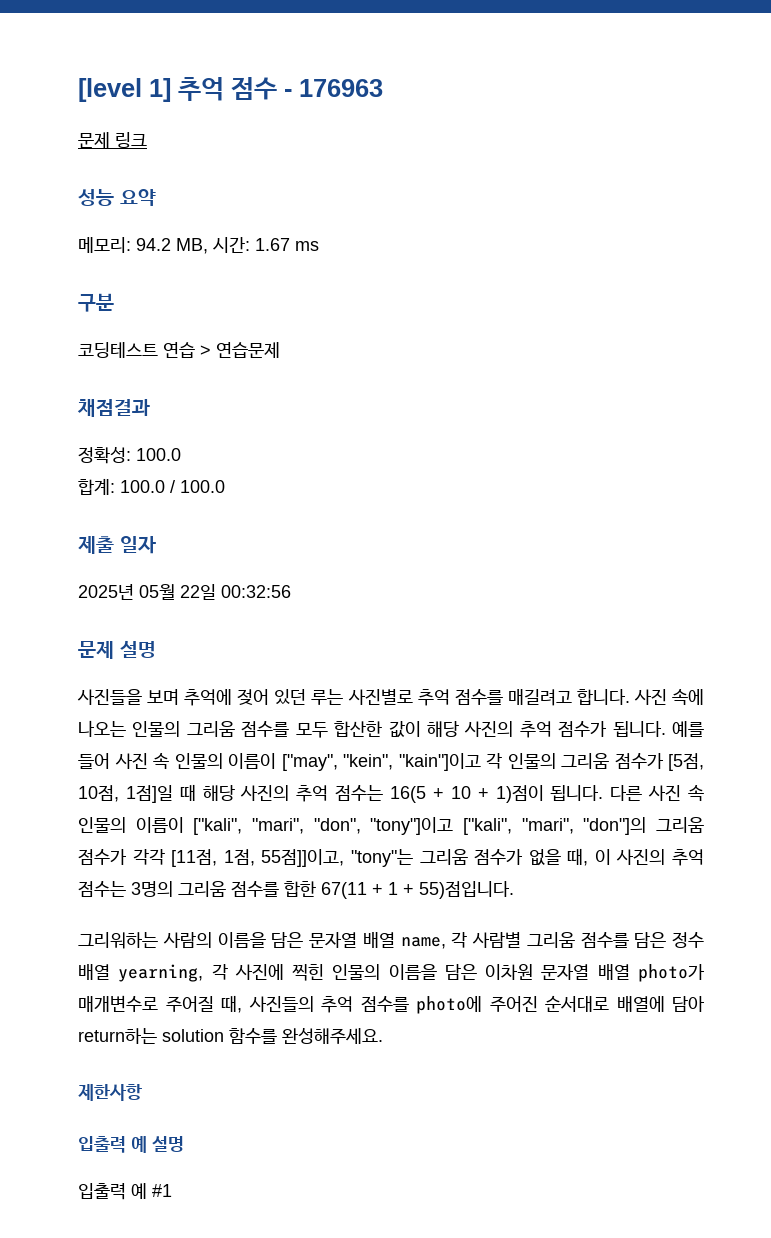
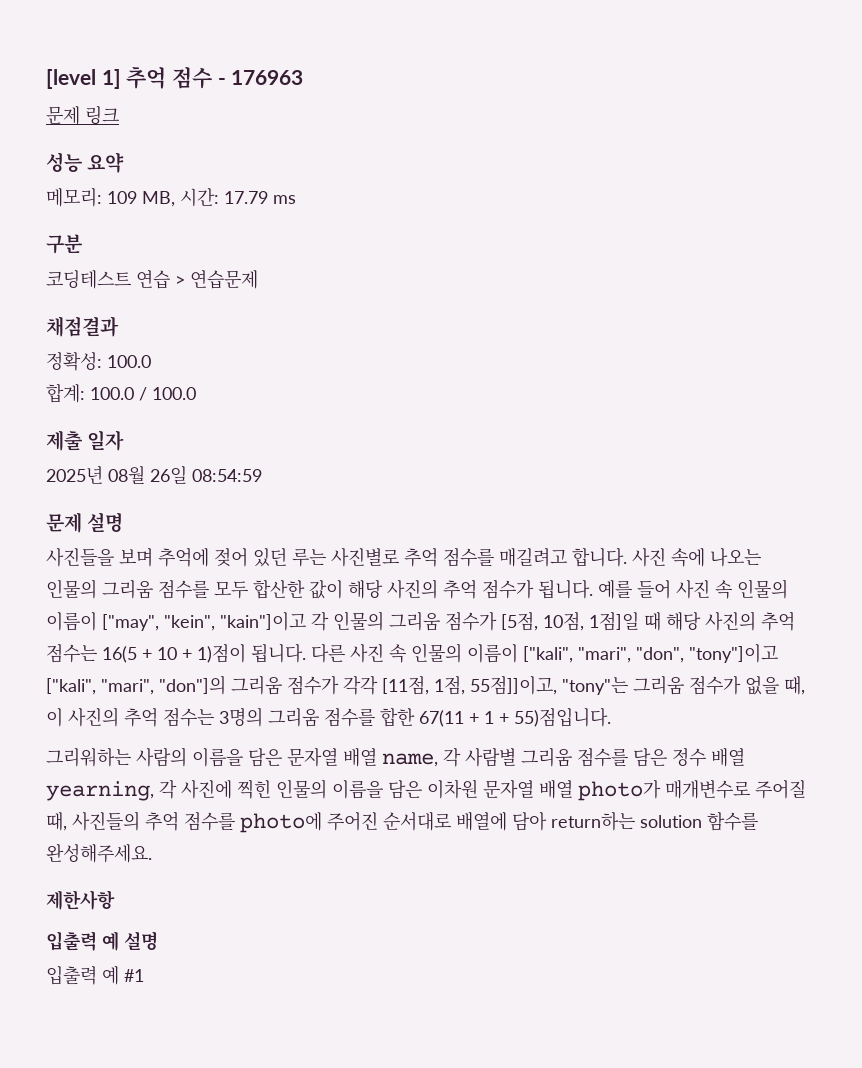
[136,238,171,251] 94.2 -> [107,191,137,204] 109
[255,238,290,251] 1.67 -> [224,191,268,204] 17.79
[139,584,291,600] 05월 22일 00:32:56 -> [108,466,262,484] 08월 26일 08:54:59

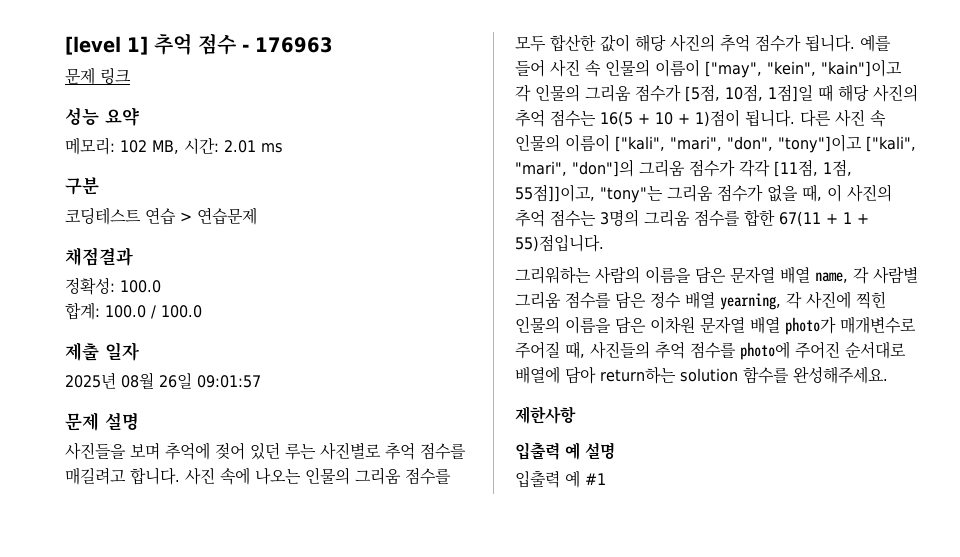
[107,191,137,204] 109 -> [120,140,147,153] 102
[224,191,268,204] 17.79 -> [224,140,256,153] 2.01
[192,469,262,482] 08:54:59 -> [197,375,261,388] 09:01:57

